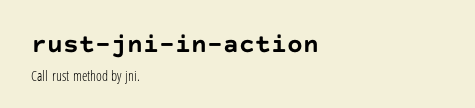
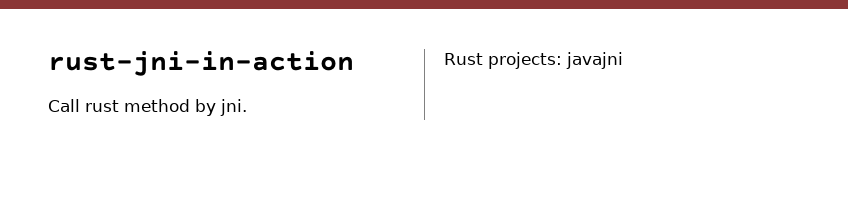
(141, 77) none -> [444,52,623,69] // Rust projects: javajni

